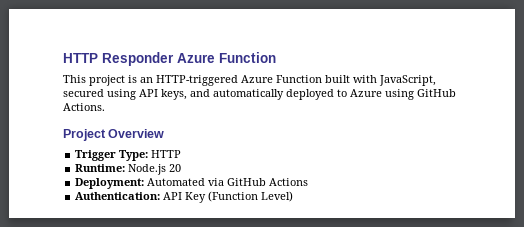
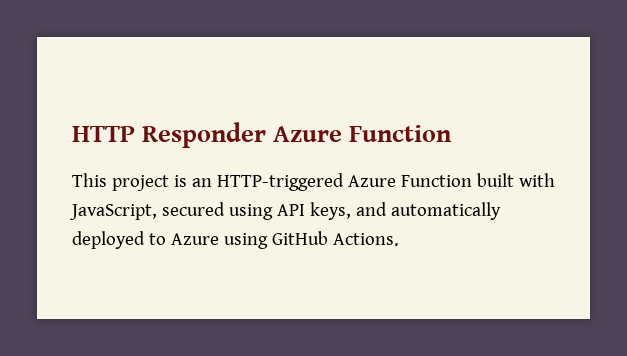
[63,129,165,141] [75,150,182,161] [75,164,182,175] [75,178,309,189] [75,191,294,203] // Project Overview // Trigger Type: HTTP // Runtime: Node.js 20 // Deployment: Automated via GitHub Actions // Authentication: API Key (Function Level) -> (399, 239) none

